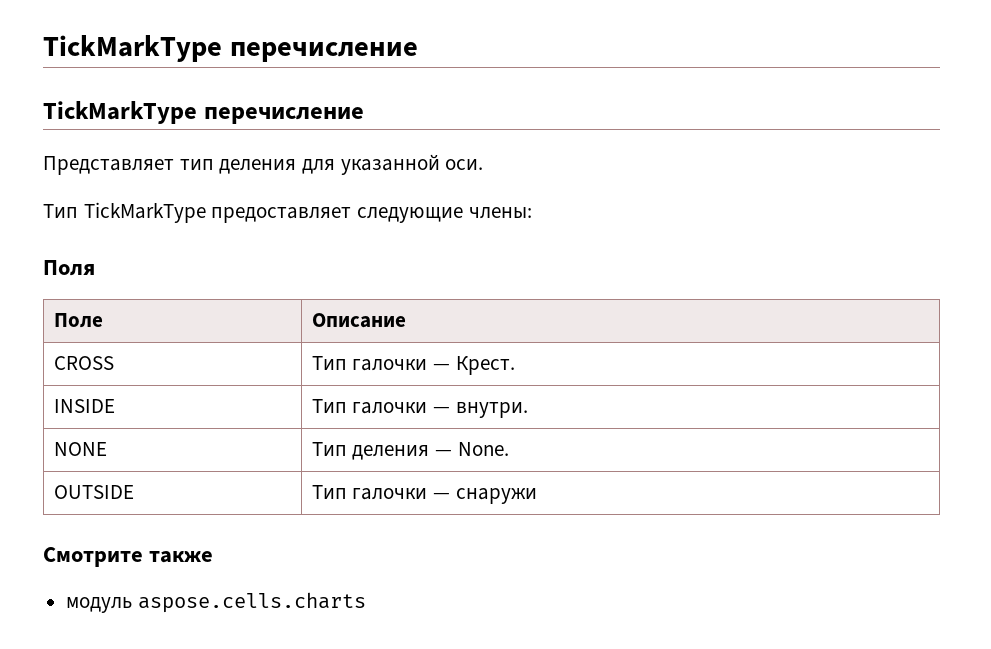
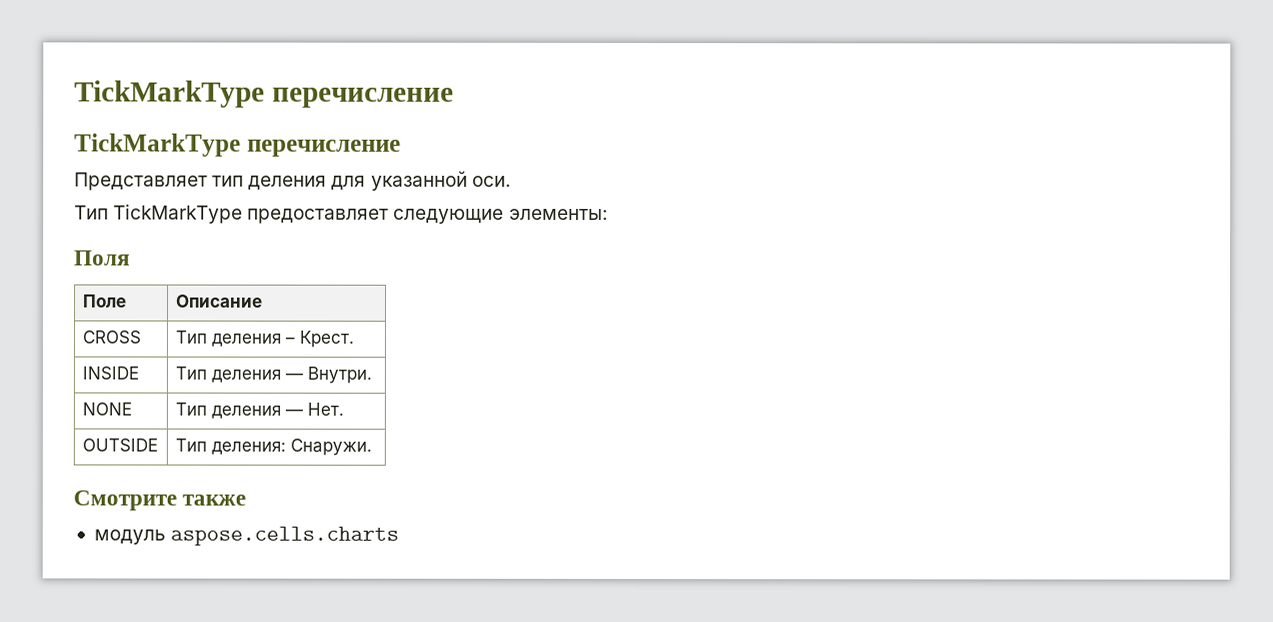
[468,207,532,219] члены: -> [508,208,608,220] элементы:
[352,359,451,371] галочки — -> [210,333,295,347] деления –
[352,402,528,418] галочки — внутри. -> [210,366,372,384] деления — Внутри.
[457,442,509,456] None. -> [306,402,344,416] Нет.
[352,488,537,504] галочки — снаружи -> [210,438,372,456] деления: Снаружи.

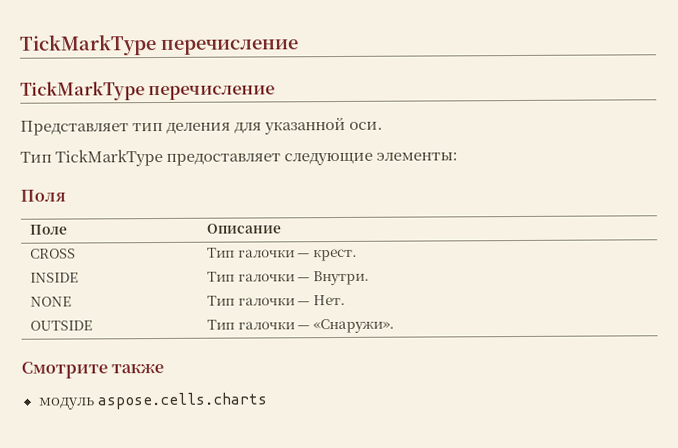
[210,330,354,348] деления – Крест. -> [237,248,357,262] галочки — крест.
[210,369,281,383] деления -> [237,273,295,282] галочки
[210,405,281,419] деления -> [237,297,295,306] галочки
[210,438,372,456] деления: Снаружи. -> [237,318,394,334] галочки — «Снаружи».

